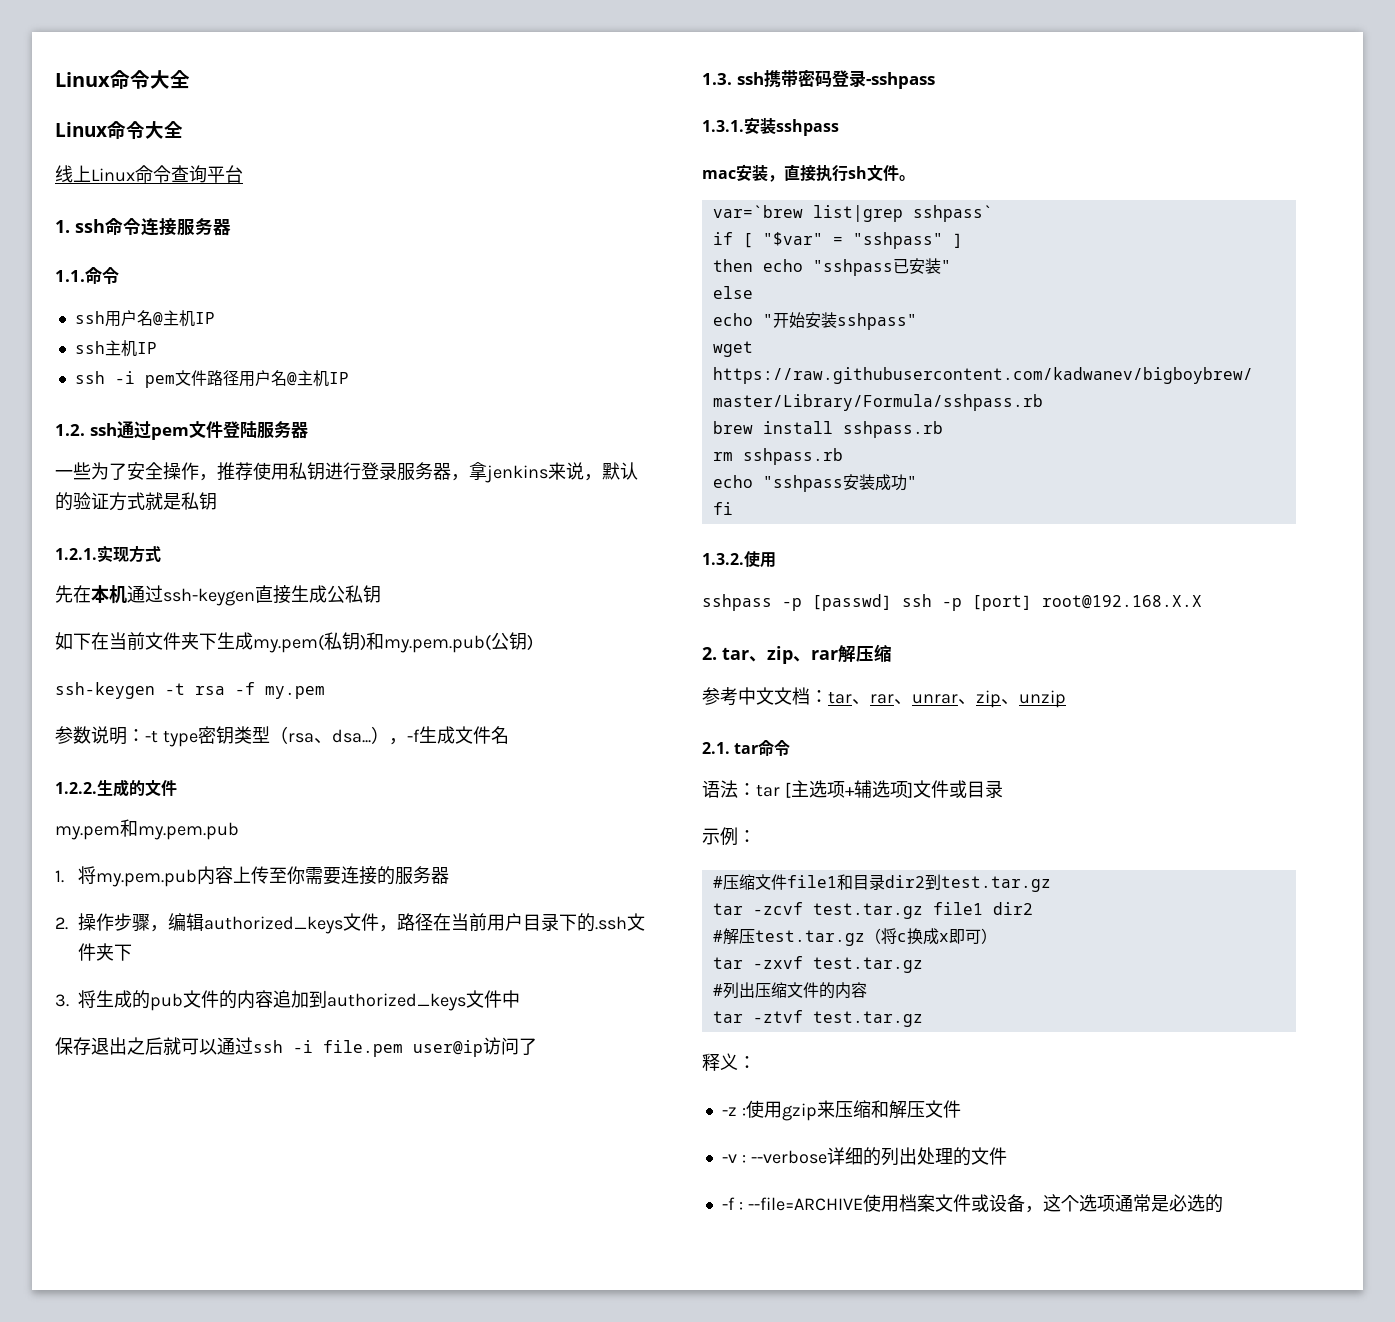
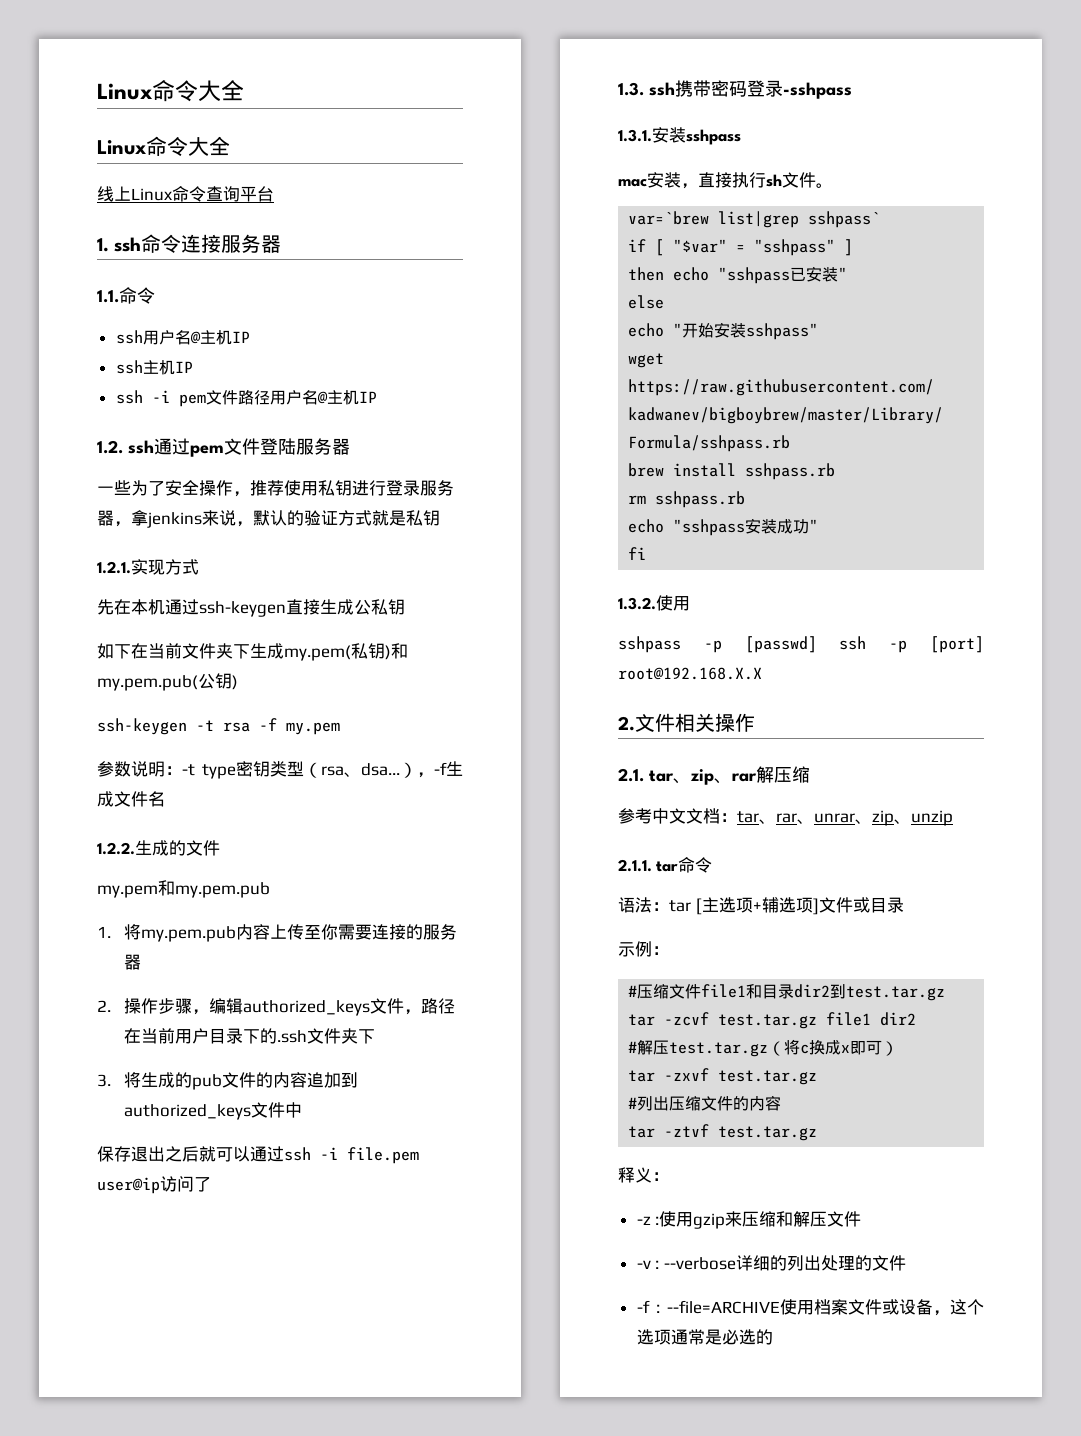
(717, 653) none -> [635,713,755,732] [618,768,644,782] 文件相关操作 // 2.1.
[702,742,730,754] 2.1. -> [618,859,652,872] 2.1.1.

